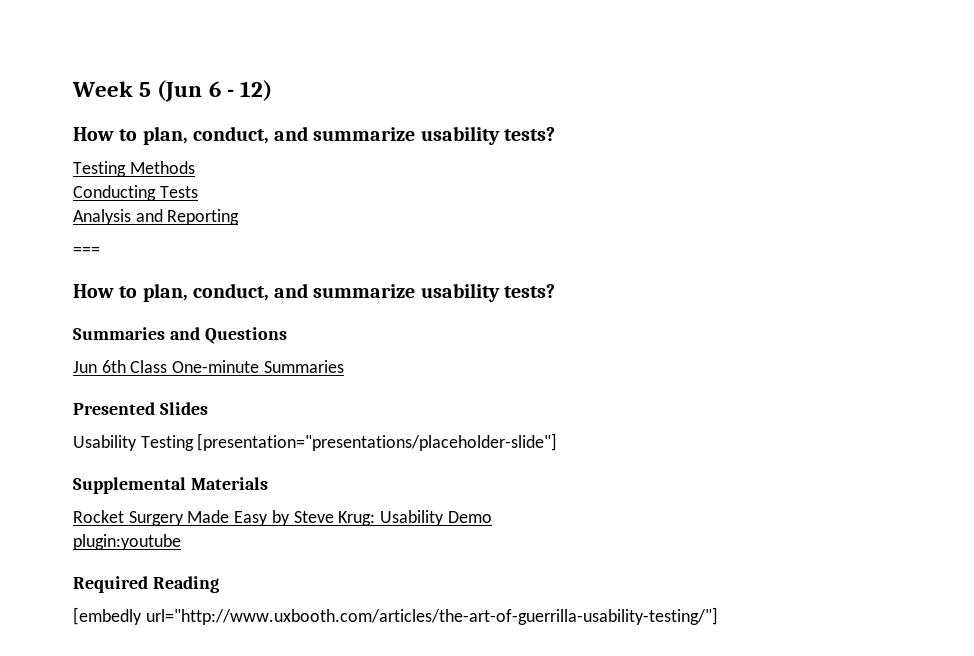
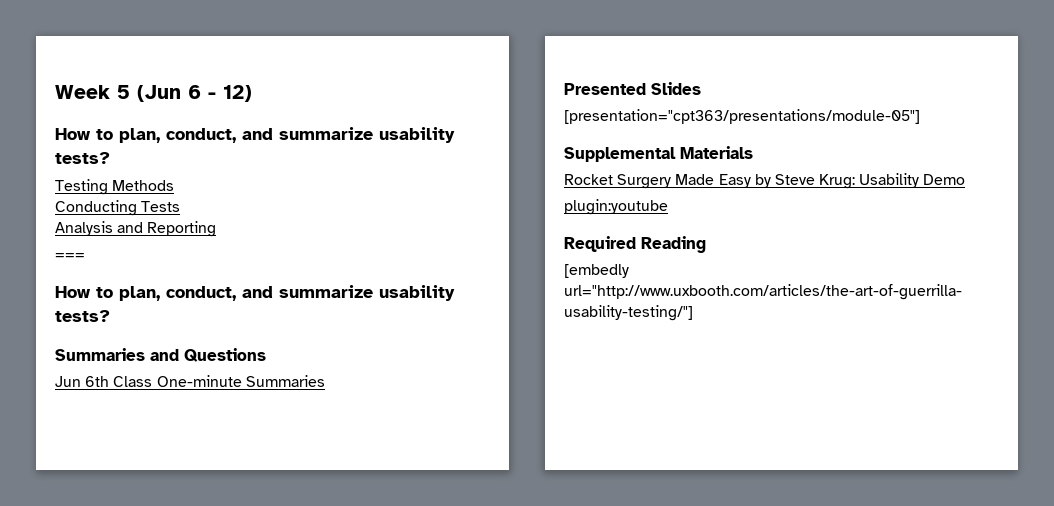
[73,433,558,451] Usability Testing [presentation="presentations/placeholder-slide"] -> [564,109,920,124] [presentation="cpt363/presentations/module-05"]

